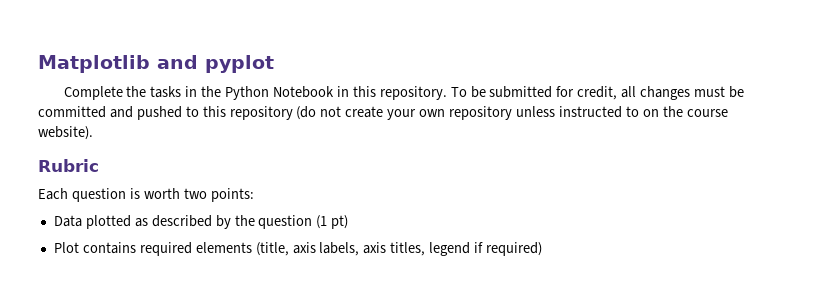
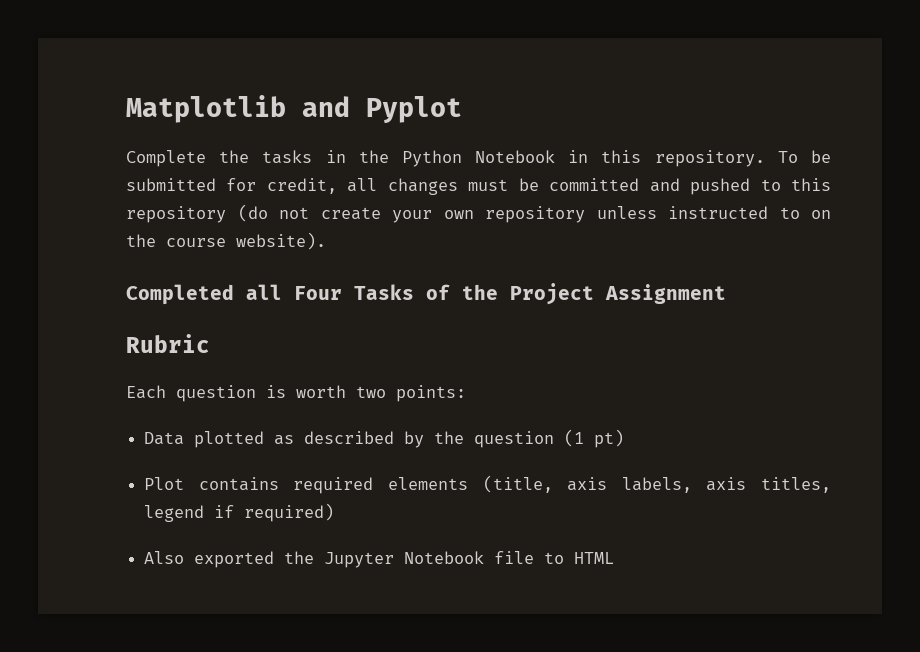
[205,55,274,73] pyplot -> [366,96,462,123] Pyplot
(93, 133) none -> [126,283,726,305] // Completed all Four Tasks of the Project Assignment
(543, 249) none -> [144,551,615,568] // Also exported the Jupyter Notebook file to HTML

